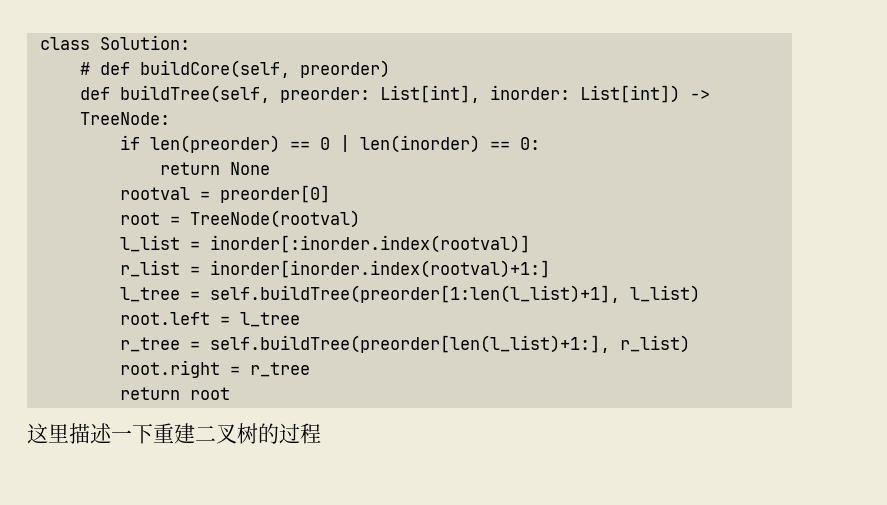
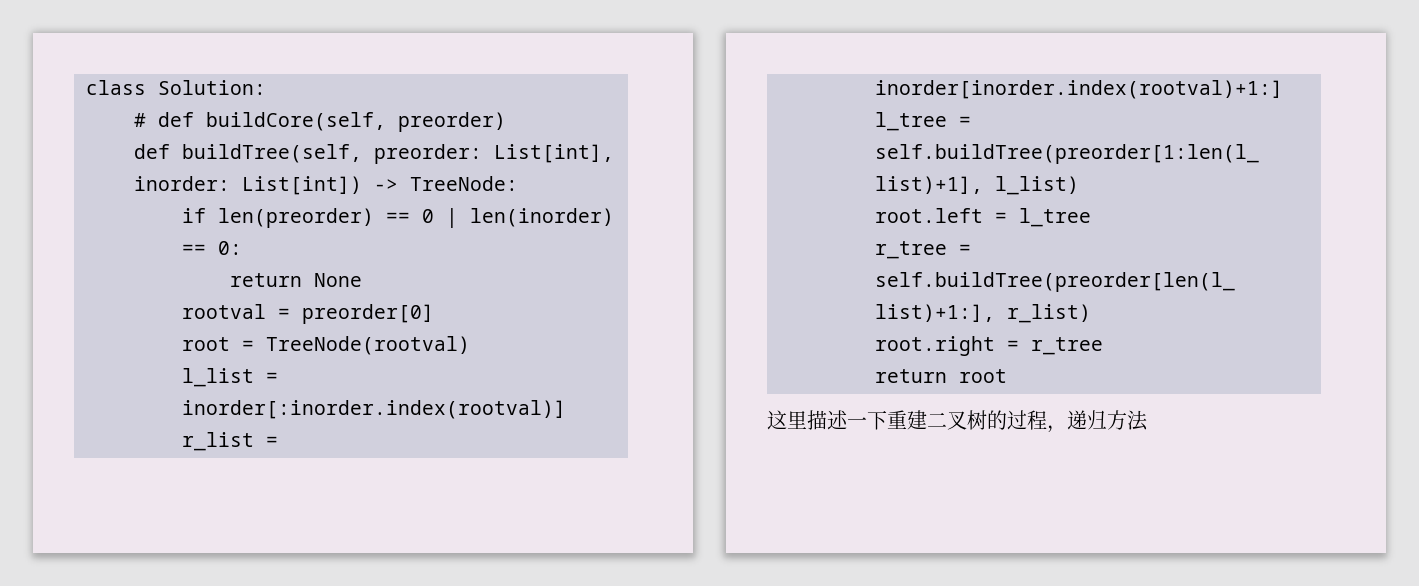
(321, 433) none -> [1047,410,1148,433] ，递归方法

